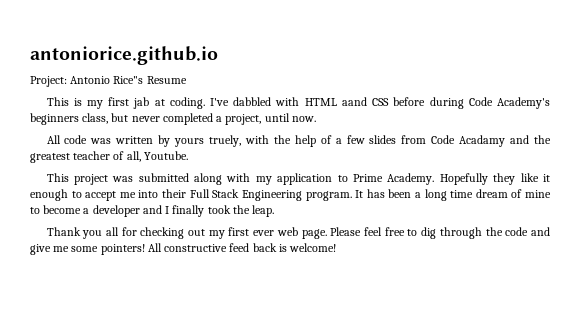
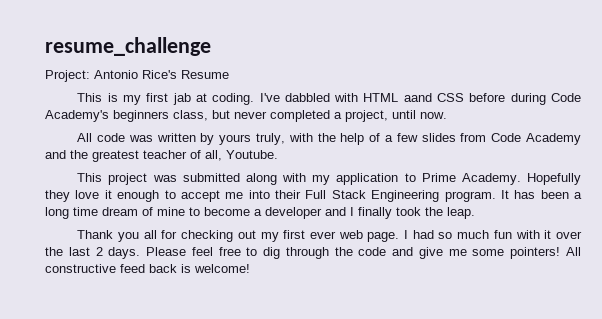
[30,46,218,65] antoniorice.github.io -> [45,37,211,56] resume_challenge
[113,76,144,84] Rice"s -> [142,70,177,79] Rice's
[208,135,241,147] truely, -> [256,133,286,145] truly,
[459,135,506,147] Acadamy -> [526,133,582,145] Academy
[520,173,539,182] like -> [75,190,100,199] love
(327, 234) none -> [404,230,583,239] [45,247,141,259] I had so much fun with it over the last 2 days.

